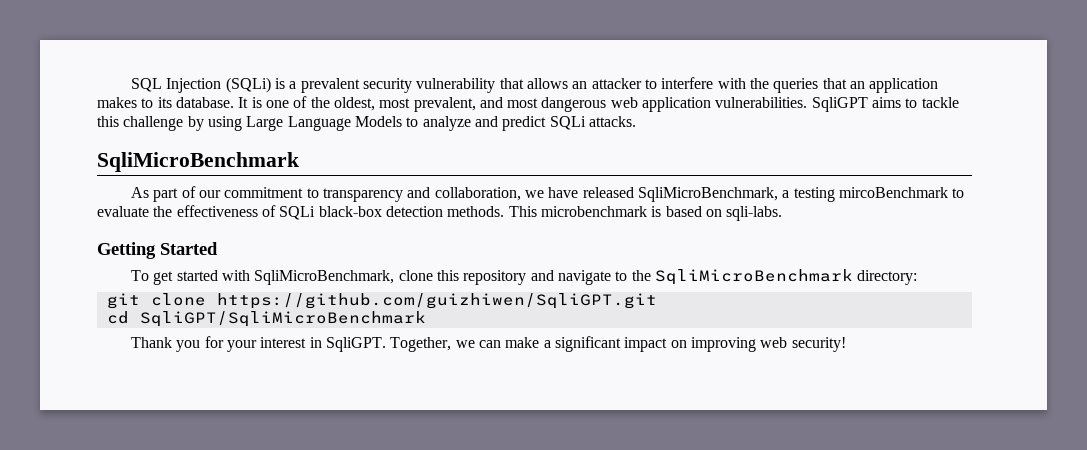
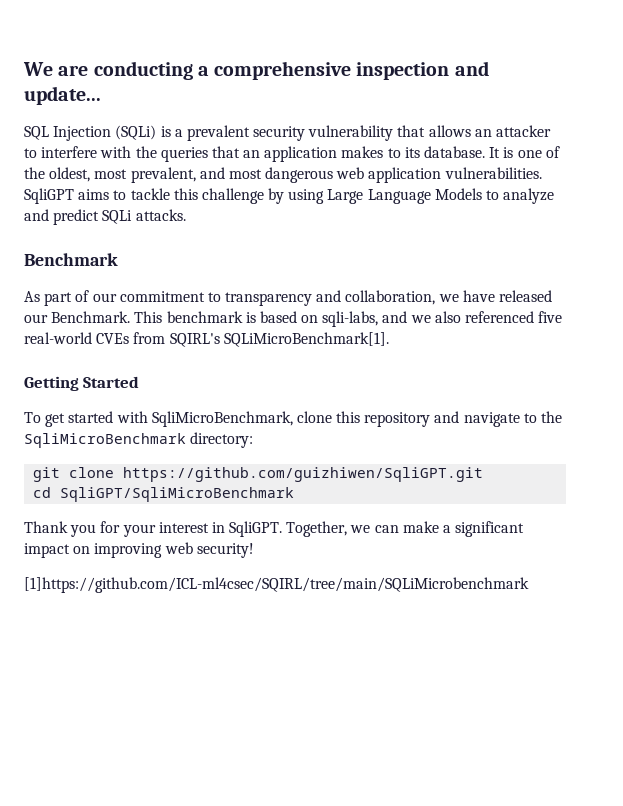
(131, 85) none -> [23,61,489,80] [24,86,101,105] We are conducting a comprehensive inspection and update... //
[97,152,299,172] SqliMicroBenchmark -> [24,253,118,266] Benchmark
[637,187,965,202] [97,205,783,221] SqliMicroBenchmark, a testing mircoBenchmark to evaluate the effectiveness of SQLi black-box detection methods. This microbenchmark is based on sqli-labs. -> [24,311,563,327] [24,332,389,347] our Benchmark. This benchmark is based on sqli-labs, and we also referenced five real-world CVEs from SQIRL's SQLiMicroBenchmark[1].
(846, 344) none -> [24,577,529,593] // [1]https://github.com/ICL-ml4csec/SQIRL/tree/main/SQLiMicrobenchmark

